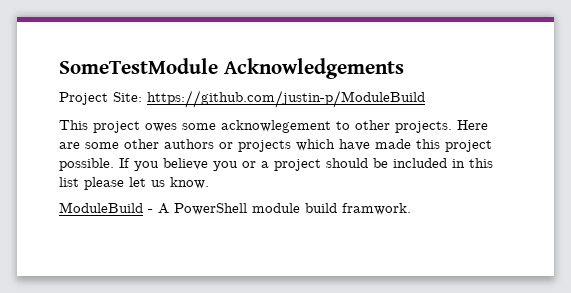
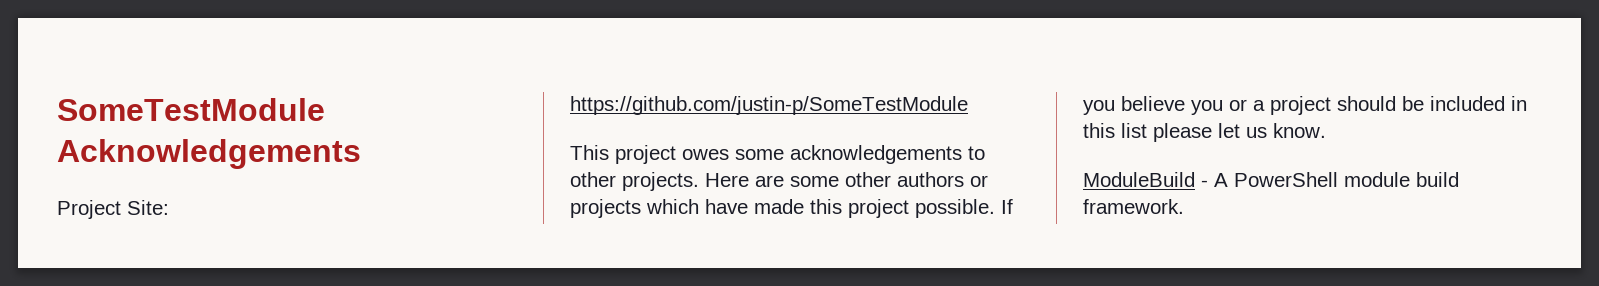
[147,90,425,108] https://github.com/justin-p/ModuleBuild -> [570,96,968,115] https://github.com/justin-p/SomeTestModule
[221,120,331,133] acknowlegement -> [790,145,962,164] acknowledgements
[342,203,411,215] framwork. -> [1083,199,1184,214] framework.

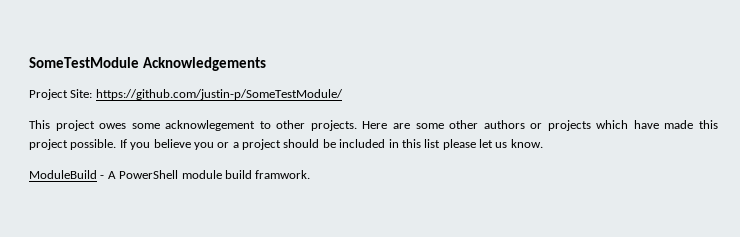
[570,96,968,115] https://github.com/justin-p/SomeTestModule -> [95,89,343,100] https://github.com/justin-p/SomeTestModule/
[790,145,962,164] acknowledgements -> [165,120,256,131] acknowlegement
[1083,199,1184,214] framework. -> [255,170,311,179] framwork.

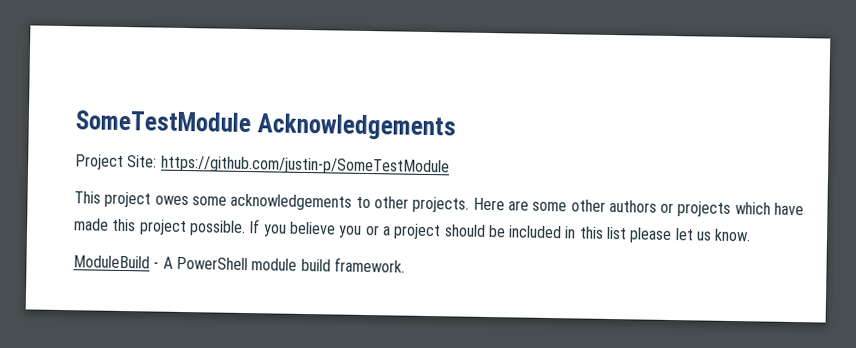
[95,89,343,100] https://github.com/justin-p/SomeTestModule/ -> [160,155,450,176] https://github.com/justin-p/SomeTestModule
[165,120,256,131] acknowlegement -> [230,193,353,211] acknowledgements
[255,170,311,179] framwork. -> [333,257,405,273] framework.

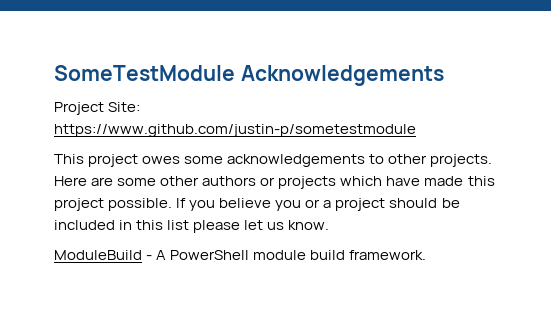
[160,155,450,176] https://github.com/justin-p/SomeTestModule -> [54,124,416,137] https://www.github.com/justin-p/sometestmodule

